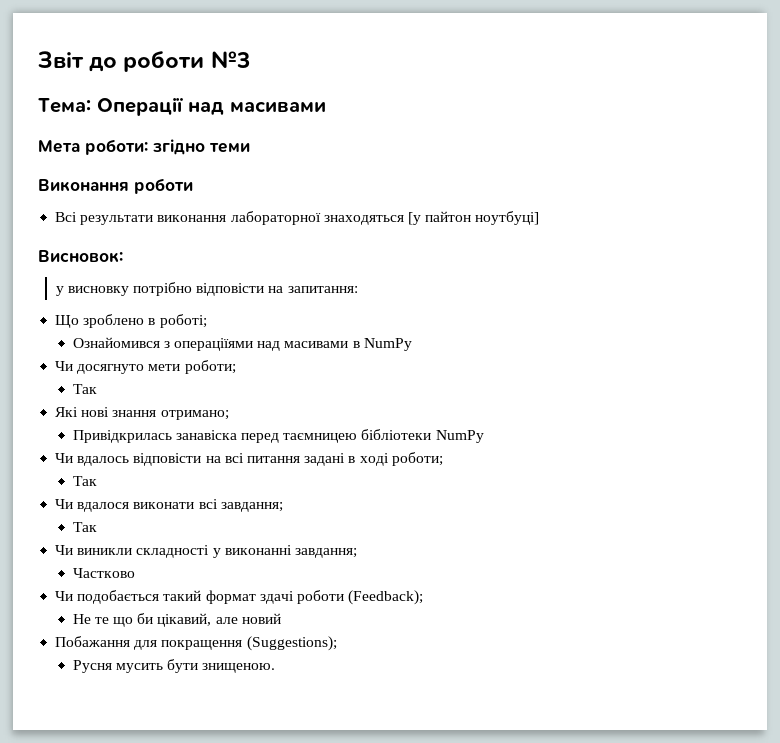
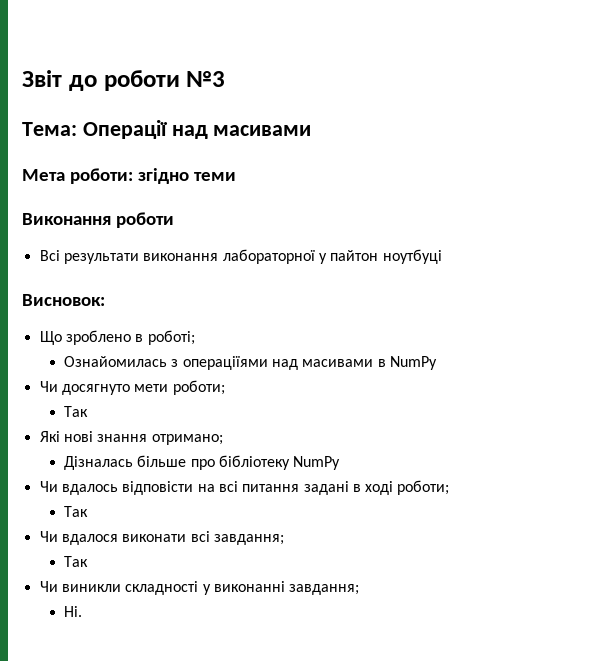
[323,211,540,225] [38,250,123,263] [55,282,358,296] знаходяться [у пайтон ноутбуці] // Висновок: // у висновку потрібно відповісти на запитання: -> [318,249,442,264] [22,294,105,306] у пайтон ноутбуці // Висновок:
[72,337,160,348] Ознайомився -> [64,356,168,367] Ознайомилась
[72,429,432,443] Привідкрилась занавіска перед таємницею бібліотеки -> [64,455,291,470] Дізналась більше про бібліотеку
[72,568,135,578] [55,590,424,605] [72,613,281,627] [55,636,337,651] [72,659,276,673] Частково // Чи подобається такий формат здачі роботи (Feedback); // Не те що би цікавий, але новий // Побажання для покращення (Suggestions); // Русня мусить бути знищеною. -> [64,606,83,617] Ні.

